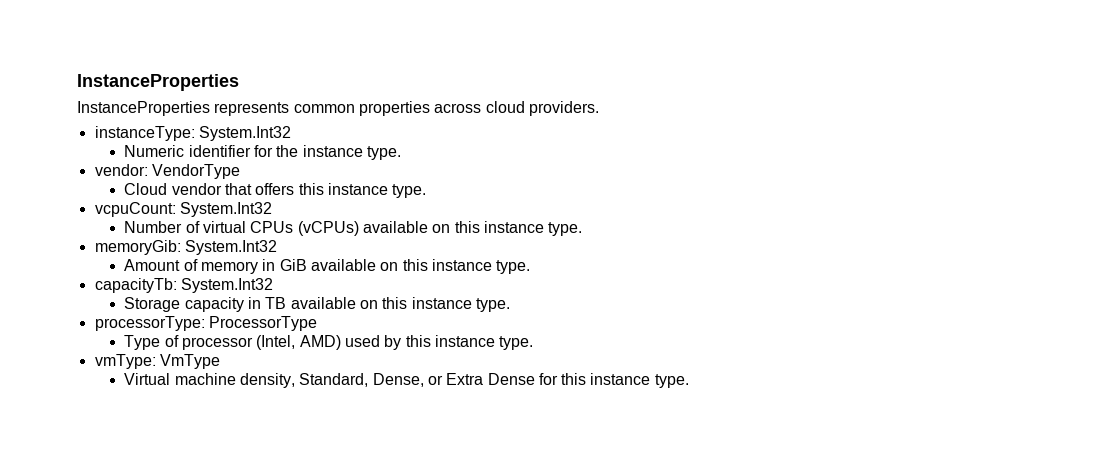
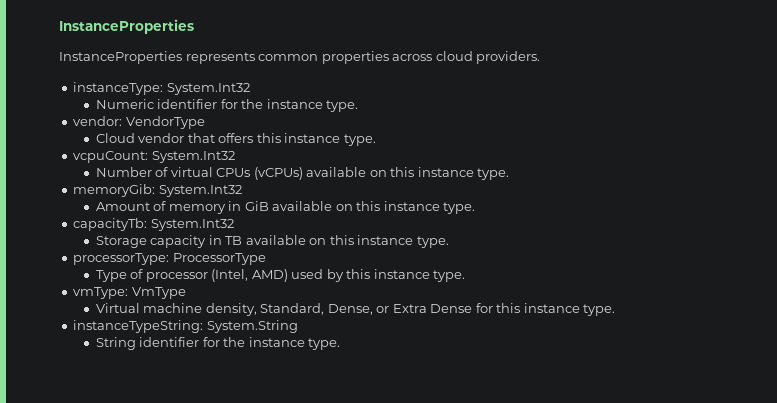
(689, 381) none -> [73,320,298,333] [95,337,341,350] // instanceTypeString: System.String // String identifier for the instance type.

